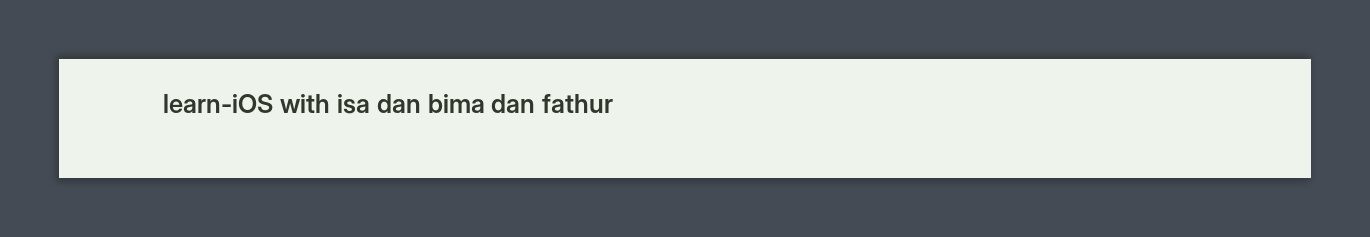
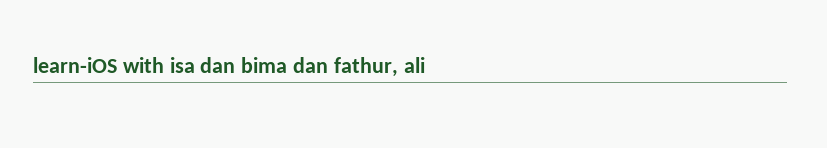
[542,94,614,113] fathur -> [333,57,425,77] fathur, ali

